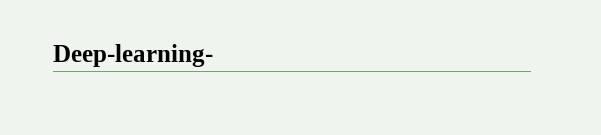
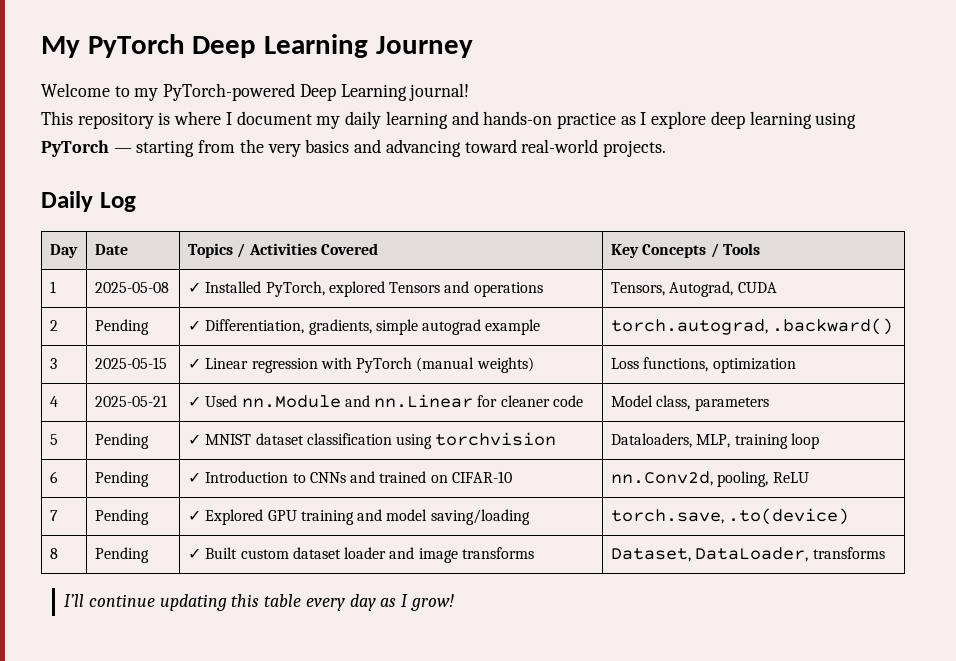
[53,44,213,67] Deep-learning- -> [41,34,473,58] [41,83,470,101] [41,111,857,129] [41,139,666,157] [41,191,136,212] [49,244,78,258] [94,244,128,255] [187,243,378,258] [610,243,760,258] [49,281,56,293] [94,282,169,293] [187,281,543,297] [610,281,777,297] [49,320,58,331] [94,319,149,335] [187,319,541,335] [610,318,894,335] [49,358,57,369] [94,357,167,369] [187,357,534,373] [610,357,796,373] [49,396,58,407] [94,395,167,407] [187,394,584,408] [610,395,769,411] [49,434,58,445] [94,433,149,449] [187,432,557,449] [610,433,819,449] [49,471,58,483] [94,471,149,487] [187,471,513,483] [610,471,809,487] [49,510,58,521] [94,509,149,525] [187,509,530,525] [610,508,850,525] [49,548,58,559] [94,547,149,563] [187,547,535,563] [610,547,885,562] [64,594,454,611] My PyTorch Deep Learning Journey // Welcome to my PyTorch-powered Deep Learning journal! // This repository is where I document my daily learning and hands-on practice as I explore deep learning using PyTorch — starting from the very basics and advancing toward real-world projects. // Daily Log // Day | Date | Topics / Activities Covered | Key Concepts / Tools // 1 | 2025-05-08 | ✓ Installed PyTorch, explored Tensors and operations | Tensors, Autograd, CUDA // 2 | Pending | ✓ Differentiation, gradients, simple autograd example | torch.autograd, .backward() // 3 | 2025-05-15 | ✓ Linear regression with PyTorch (manual weights) | Loss functions, optimization // 4 | 2025-05-21 | ✓ Used nn.Module and nn.Linear for cleaner code | Model class, parameters // 5 | Pending | ✓ MNIST dataset classification using torchvision | Dataloaders, MLP, training loop // 6 | Pending | ✓ Introduction to CNNs and trained on CIFAR-10 | nn.Conv2d, pooling, ReLU // 7 | Pending | ✓ Explored GPU training and model saving/loading | torch.save, .to(device) // 8 | Pending | ✓ Built custom dataset loader and image transforms | Dataset, DataLoader, transforms // I’ll continue updating this table every day as I grow!

